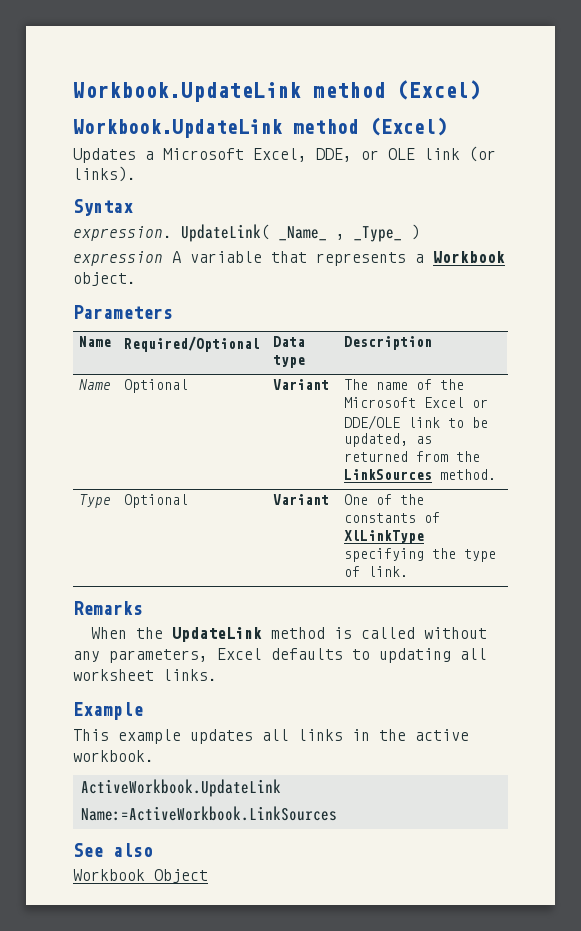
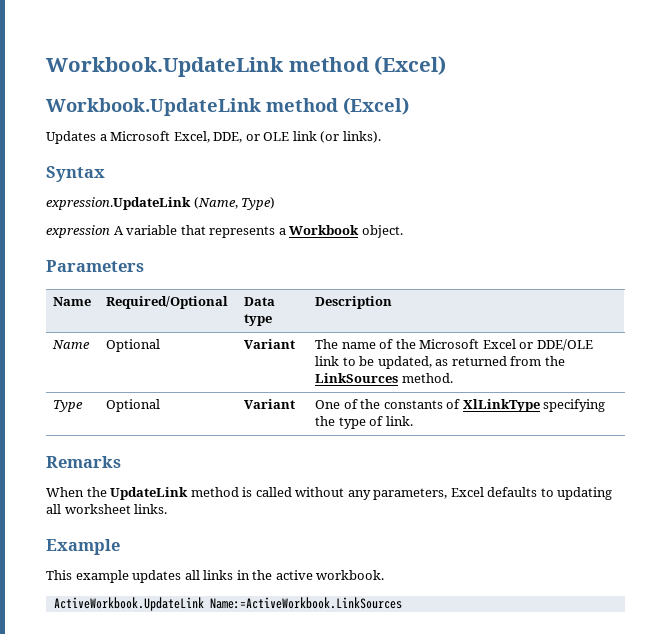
[73,224,420,242] expression. UpdateLink( _Name_ , _Type_ ) -> [46,197,276,210] expression.UpdateLink (Name, Type)
[73,843,153,857] [73,869,208,883] // See also // Workbook Object -> (402, 603) none

